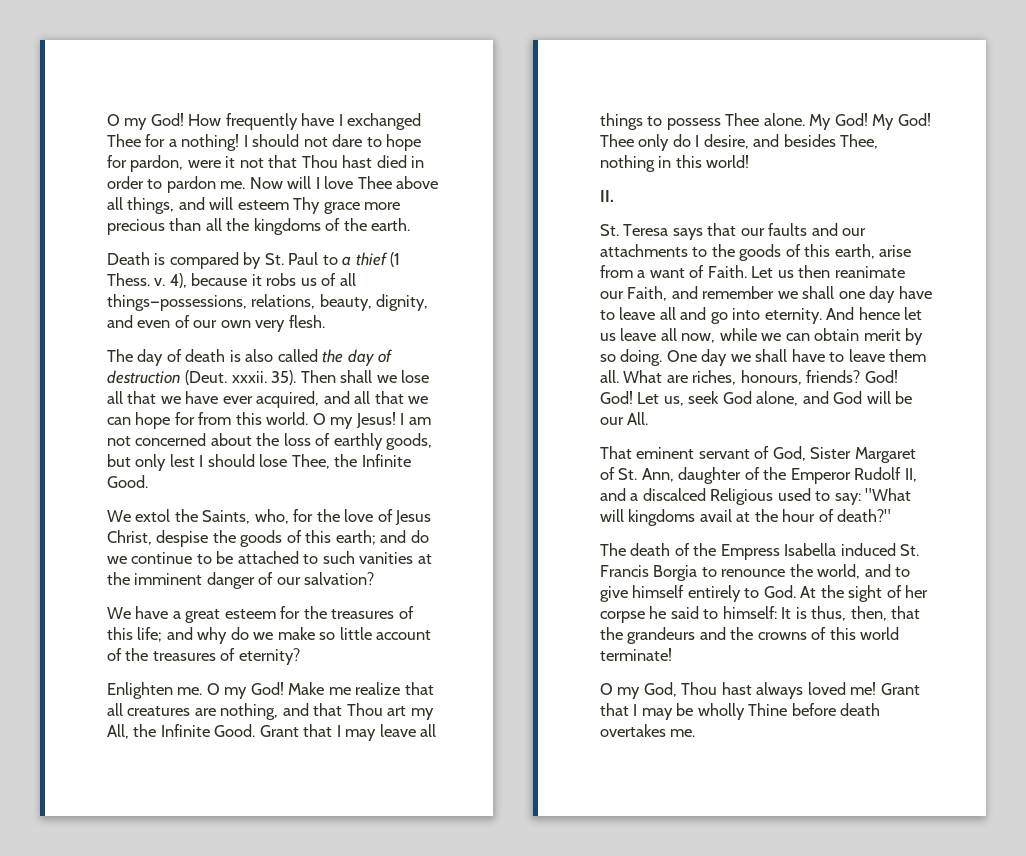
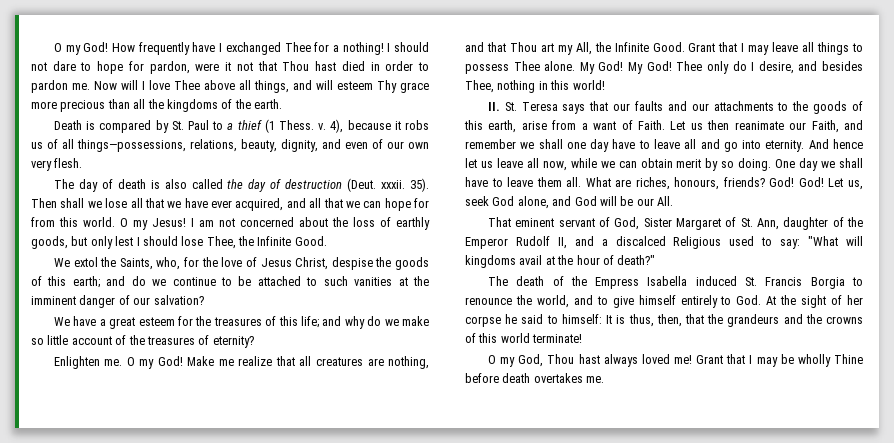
(614, 196) // -> (500, 106) none

